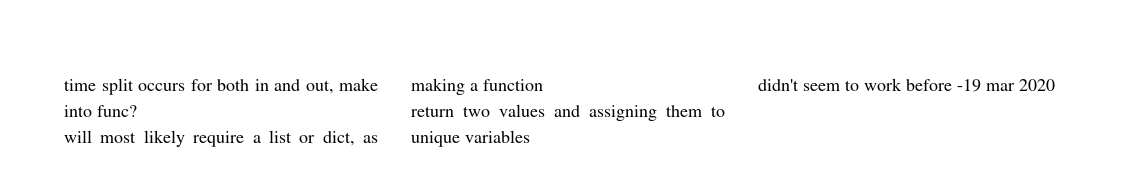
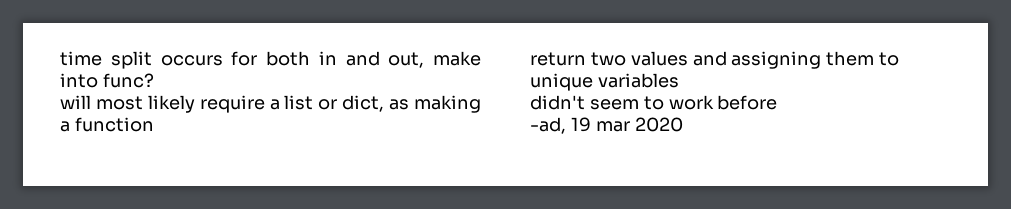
[957,79,981,92] -19 -> [530,117,591,134] // -ad, 19

